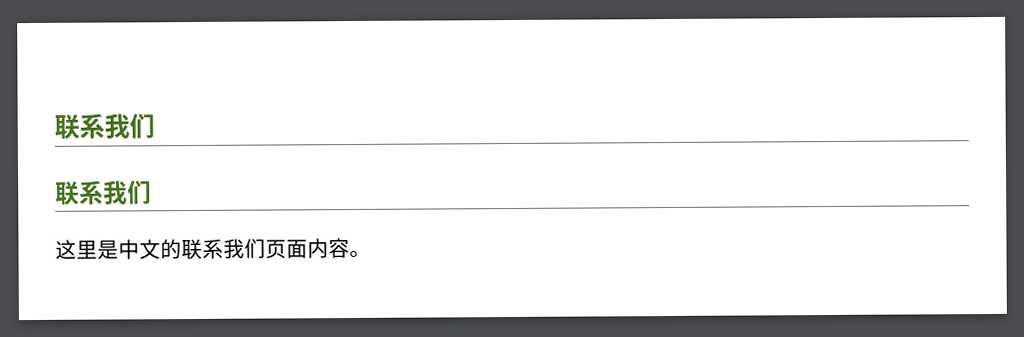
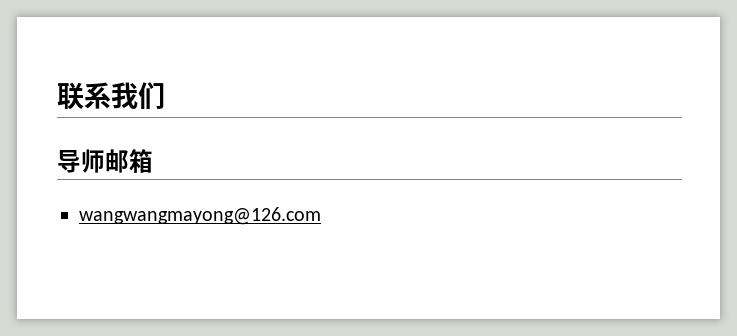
[54,113,155,140] [55,180,152,206] [55,238,371,261] 联系我们 // 联系我们 // 这里是中文的联系我们页面内容。 -> [57,82,165,110] [57,149,153,173] [79,207,321,225] 联系我们 // 导师邮箱 // wangwangmayong@126.com

